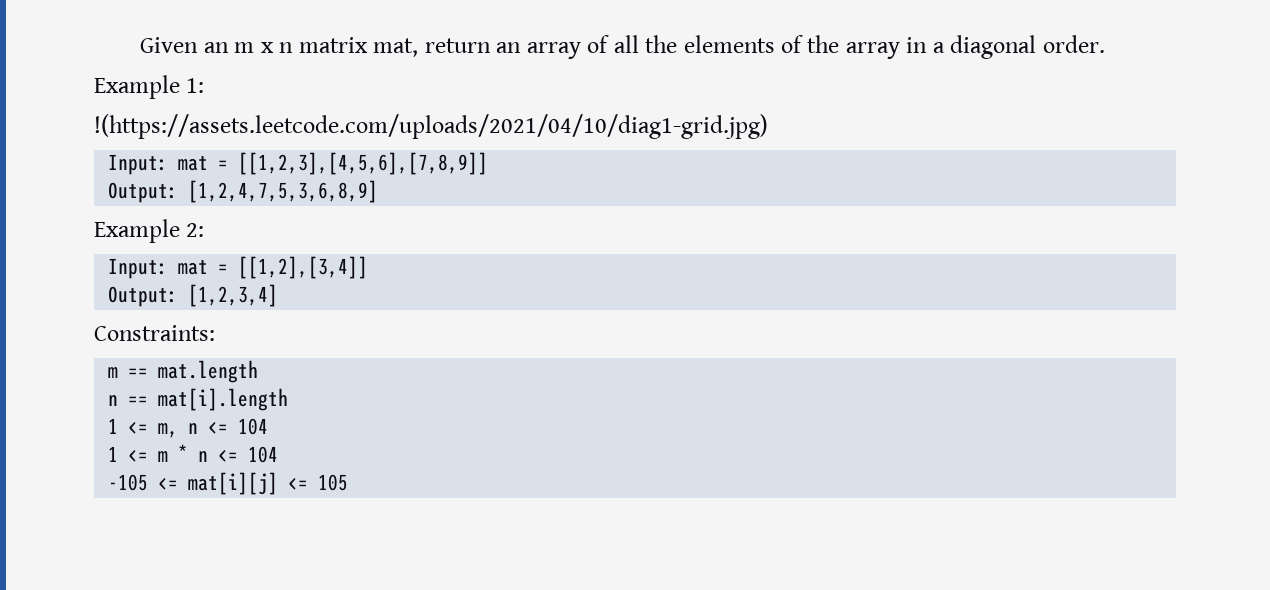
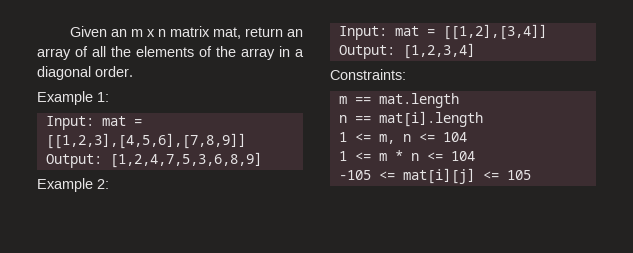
[94,114,768,139] // !(https://assets.leetcode.com/uploads/2021/04/10/diag1-grid.jpg) -> (109, 97) none

